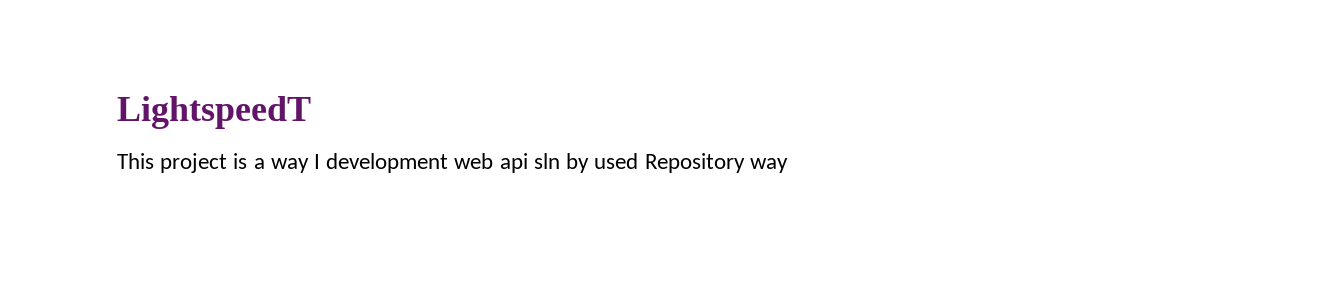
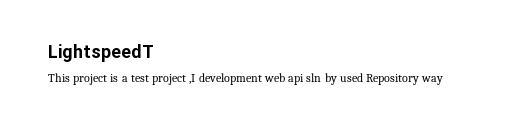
[270,154,321,173] way I -> [130,74,196,85] test project ,I

